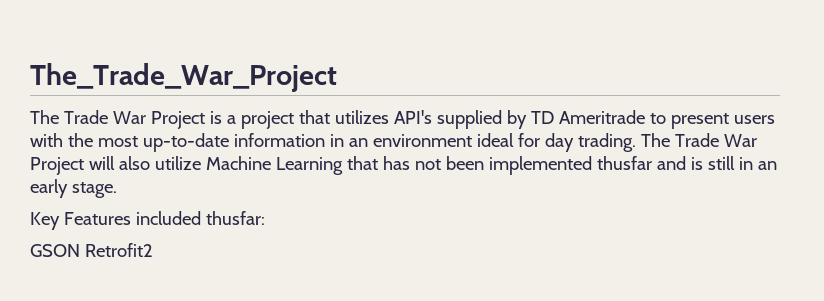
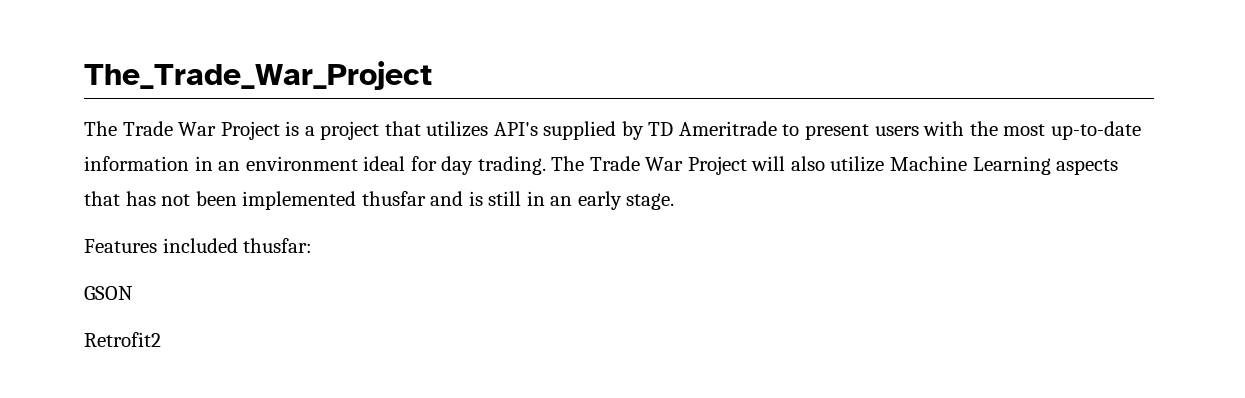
(343, 166) none -> [1056,159,1119,175] aspects
[30,212,60,230] Key -> (675, 201) none
(80, 250) none -> (133, 293) //

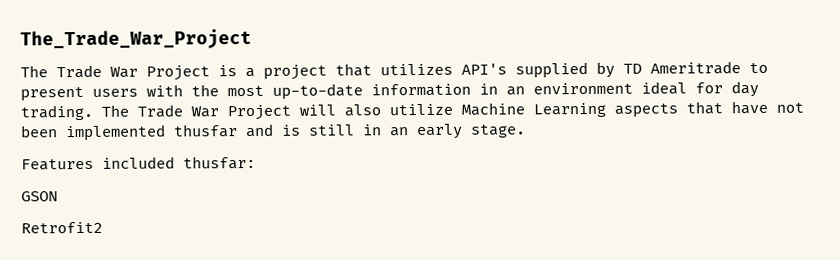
[125,191,156,206] has -> [731,100,768,115] have

